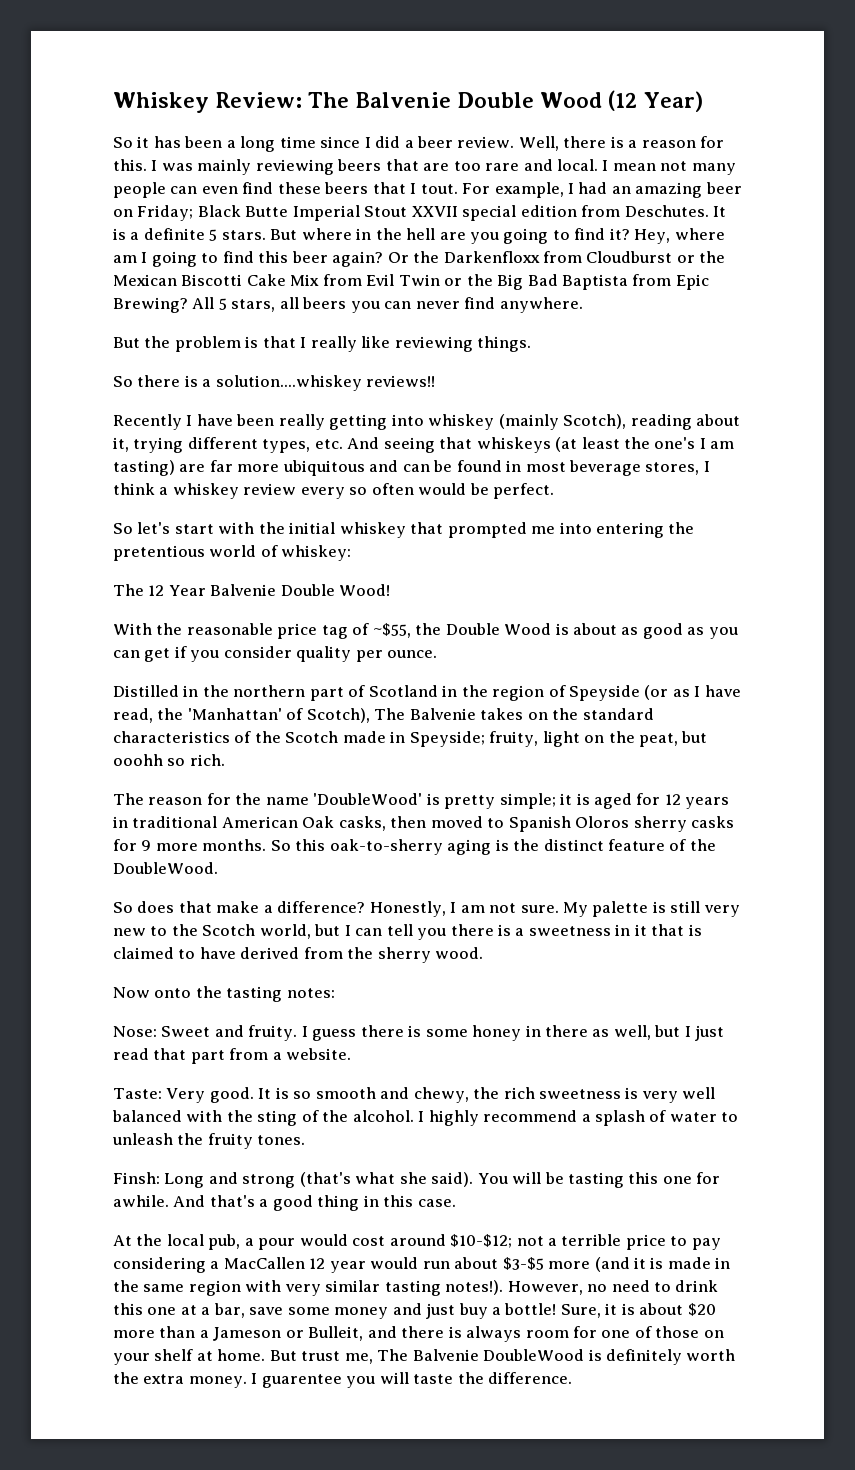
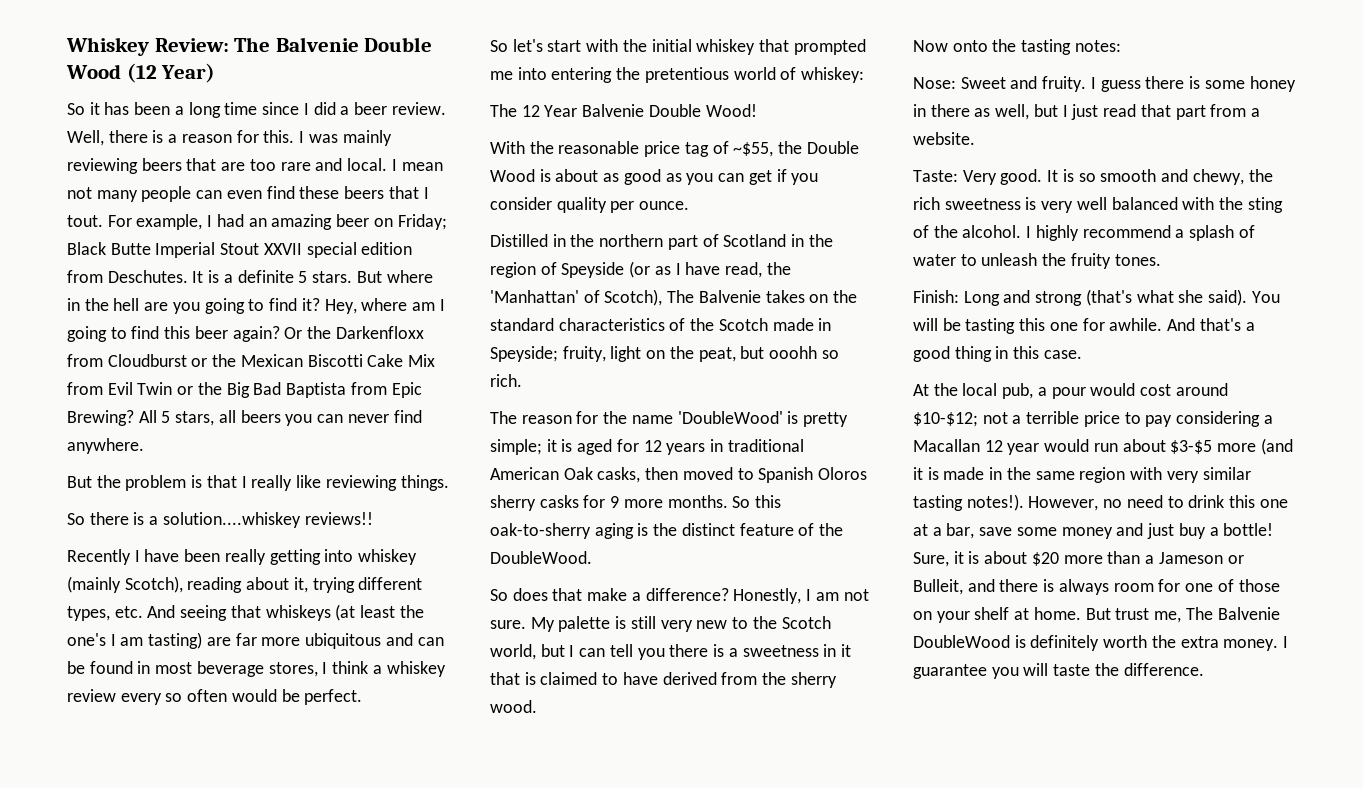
[113,1172,160,1184] Finsh: -> [913,290,959,303] Finish:
[223,1257,305,1269] MacCallen -> [913,439,980,452] Macallan
[261,1374,342,1388] guarentee -> [913,664,987,679] guarantee

